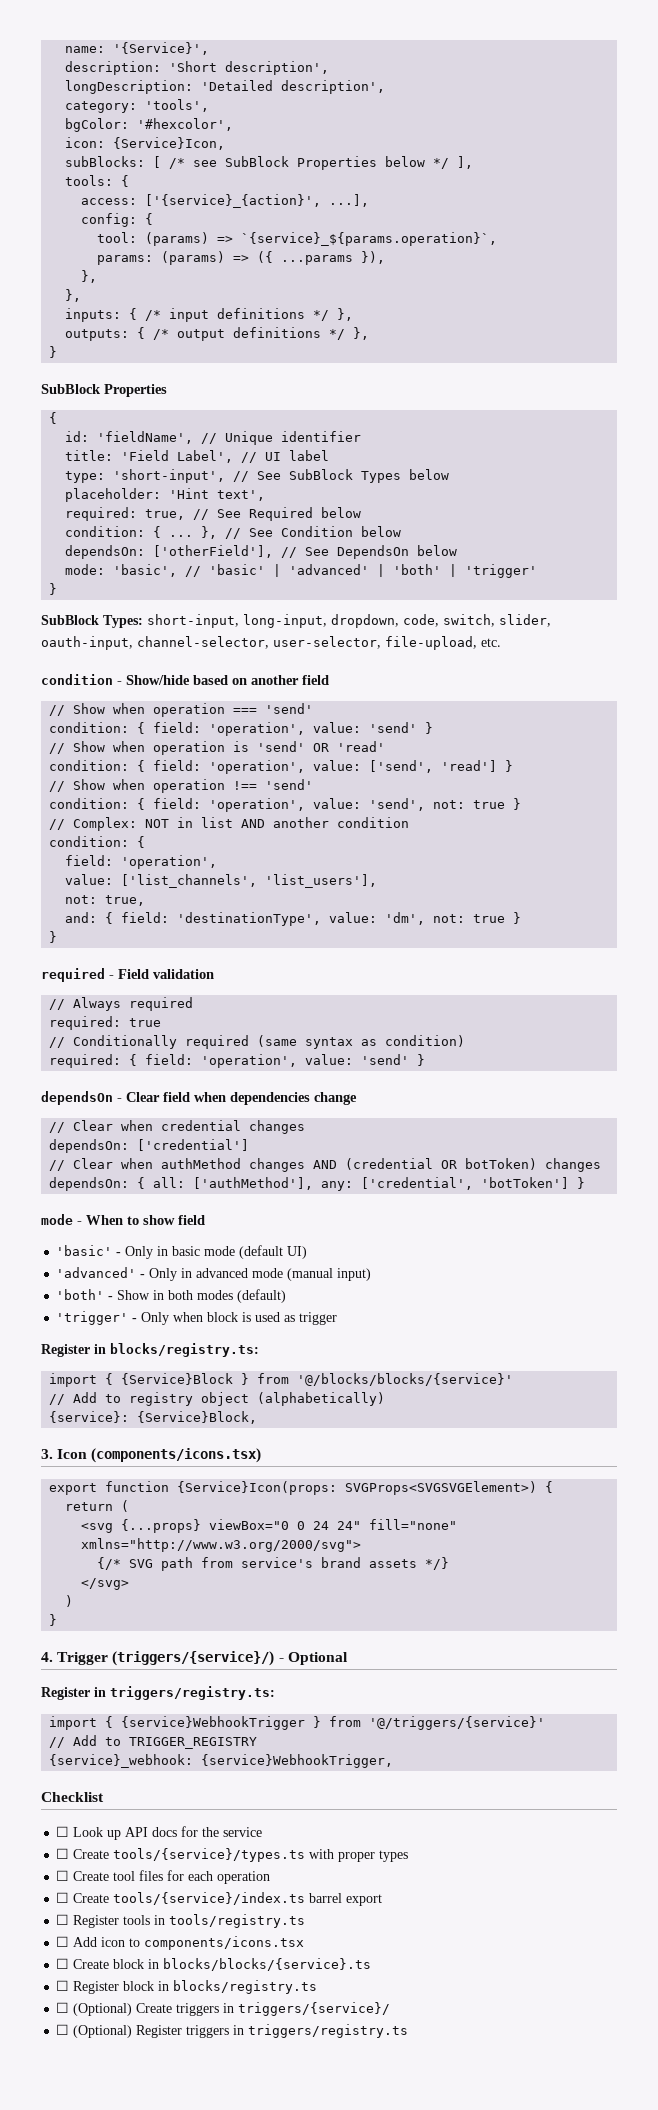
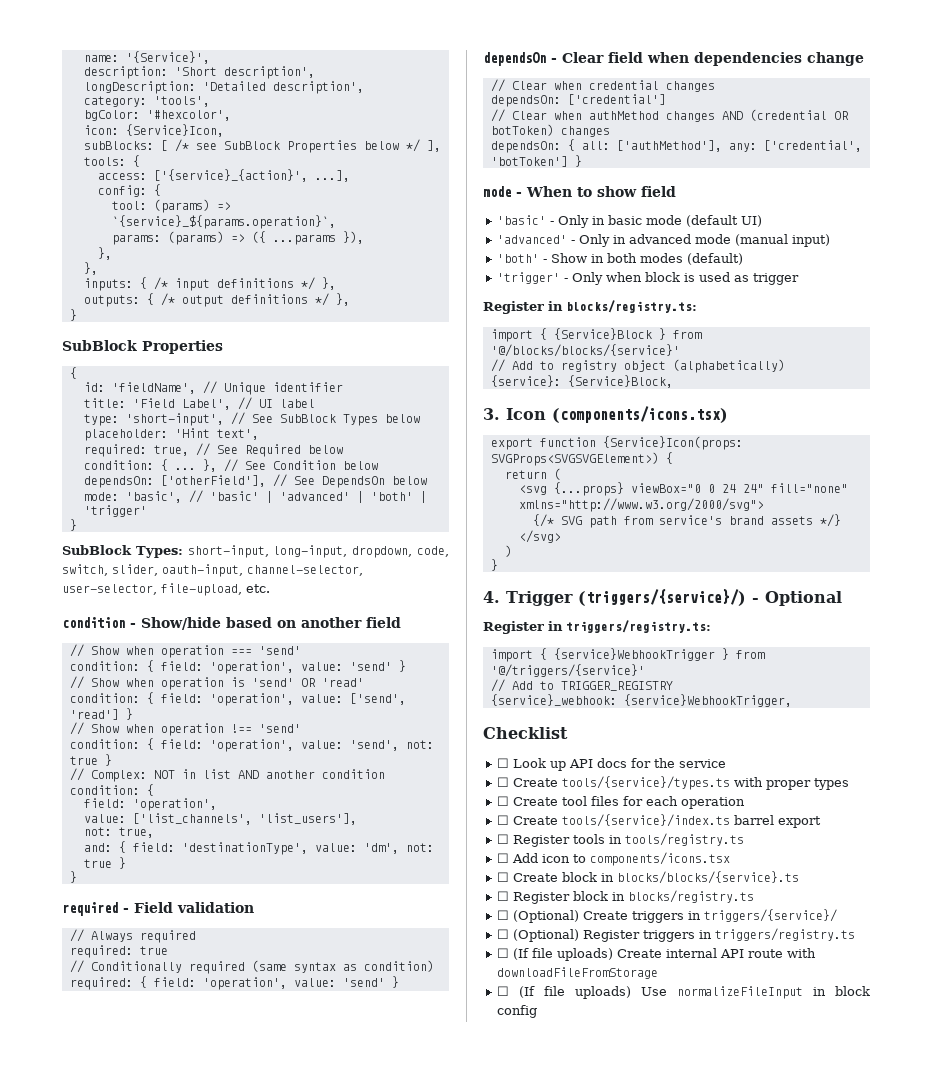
(409, 2031) none -> [496,948,816,961] [496,967,658,979] [496,986,870,999] [496,1005,537,1018] // ☐ (If file uploads) Create internal API route with downloadFileFromStorage // ☐ (If file uploads) Use normalizeFileInput in block config

